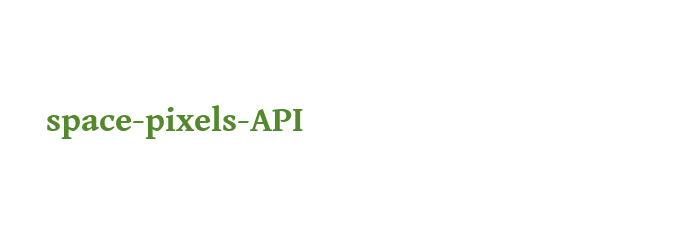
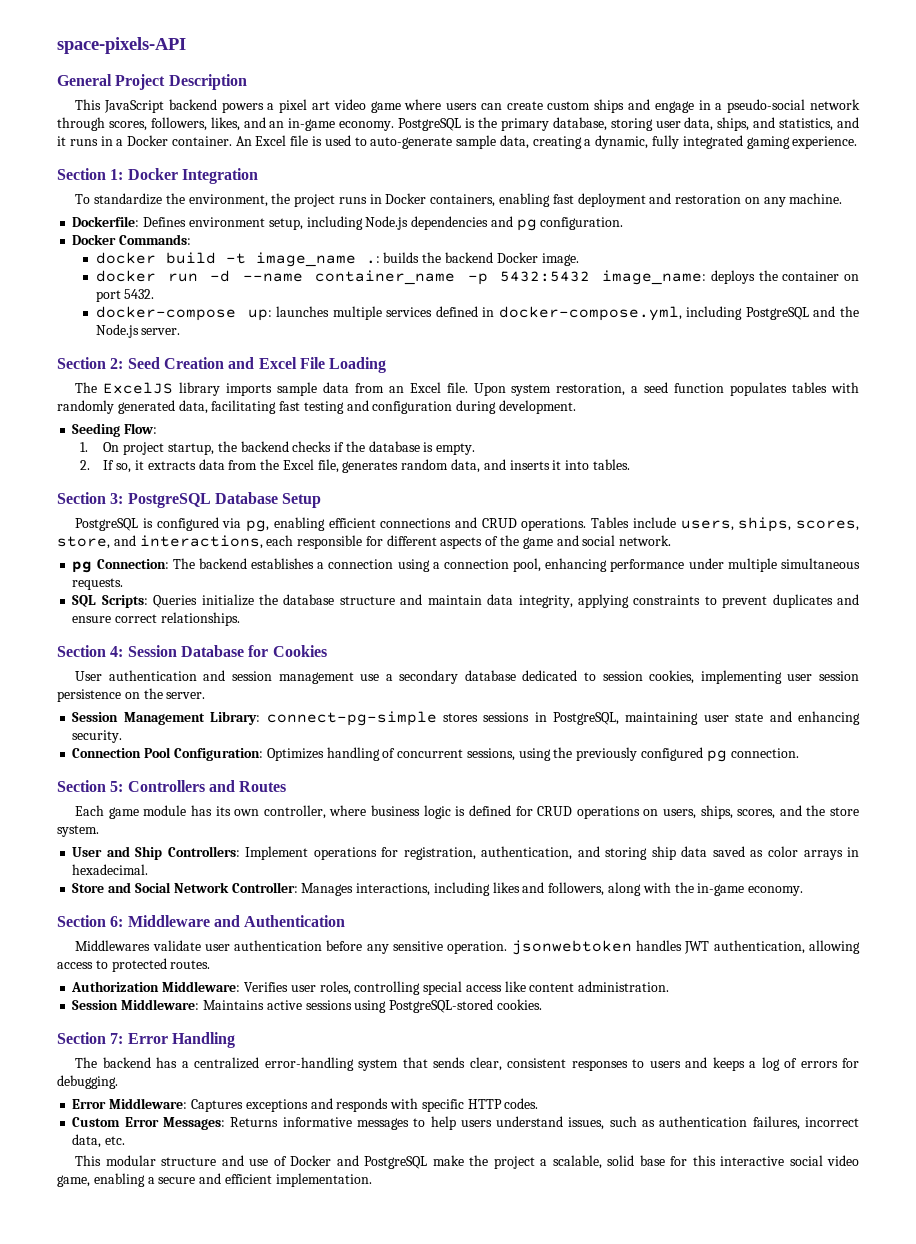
(304, 122) none -> [57,74,247,90] [75,99,860,113] [57,117,860,131] [57,135,858,149] [57,168,258,184] [75,193,843,207] [72,216,624,231] [72,234,192,245] [95,252,579,267] [95,270,860,285] [95,289,155,302] [95,306,860,321] [95,324,181,338] [57,357,387,373] [75,382,860,396] [57,400,577,414] [72,423,158,437] [80,441,476,455] [80,459,630,473] [57,492,322,508] [75,517,859,532] [57,535,672,549] [72,558,860,573] [72,578,124,590] [72,594,860,608] [72,612,240,626] [57,645,327,657] [75,670,859,684] [57,688,206,702] [72,711,860,726] [72,730,123,743] [72,747,799,762] [57,780,287,792] [75,805,860,819] [57,825,99,837] [72,846,859,860] [72,864,149,875] [72,882,804,896] [57,915,346,927] [75,940,860,955] [57,958,211,972] [71,981,670,995] [72,999,542,1013] [57,1032,235,1048] [75,1057,860,1071] [57,1075,118,1089] [72,1098,539,1112] [72,1116,859,1130] [72,1134,126,1148] [75,1155,860,1169] [57,1173,372,1187] // General Project Description // This JavaScript backend powers a pixel art video game where users can create custom ships and engage in a pseudo-social network through scores, followers, likes, and an in-game economy. PostgreSQL is the primary database, storing user data, ships, and statistics, and it runs in a Docker container. An Excel file is used to auto-generate sample data, creating a dynamic, fully integrated gaming experience. // Section 1: Docker Integration // To standardize the environment, the project runs in Docker containers, enabling fast deployment and restoration on any machine. // Dockerfile: Defines environment setup, including Node.js dependencies and pg configuration. // Docker Commands: // docker build -t image_name .: builds the backend Docker image. // docker run -d --name container_name -p 5432:5432 image_name: deploys the container on port 5432. // docker-compose up: launches multiple services defined in docker-compose.yml, including PostgreSQL and the Node.js server. // Section 2: Seed Creation and Excel File Loading // The ExcelJS library imports sample data from an Excel file. Upon system restoration, a seed function populates tables with randomly generated data, facilitating fast testing and configuration during development. // Seeding Flow: // 1. On project startup, the backend checks if the database is empty. // 2. If so, it extracts data from the Excel file, generates random data, and inserts it into tables. // Section 3: PostgreSQL Database Setup // PostgreSQL is configured via pg, enabling efficient connections and CRUD operations. Tables include users, ships, scores, store, and interactions, each responsible for different aspects of the game and social network. // pg Connection: The backend establishes a connection using a connection pool, enhancing performance under multiple simultaneous requests. // SQL Scripts: Queries initialize the database structure and maintain data integrity, applying constraints to prevent duplicates and ensure correct relationships. // Section 4: Session Database for Cookies // User authentication and session management use a secondary database dedicated to session cookies, implementing user session persistence on the server. // Session Management Library: connect-pg-simple stores sessions in PostgreSQL, maintaining user state and enhancing security. // Connection Pool Configuration: Optimizes handling of concurrent sessions, using the previously configured pg connection. // Section 5: Controllers and Routes // Each game module has its own controller, where business logic is defined for CRUD operations on users, ships, scores, and the store system. // User and Ship Controllers: Implement operations for registration, authentication, and storing ship data saved as color arrays in hexadecimal. // Store and Social Network Controller: Manages interactions, including likes and followers, along with the in-game economy. // Section 6: Middleware and Authentication // Middlewares validate user authentication before any sensitive operation. jsonwebtoken handles JWT authentication, allowing access to protected routes. // Authorization Middleware: Verifies user roles, controlling special access like content administration. // Session Middleware: Maintains active sessions using PostgreSQL-stored cookies. // Section 7: Error Handling // The backend has a centralized error-handling system that sends clear, consistent responses to users and keeps a log of errors for debugging. // Error Middleware: Captures exceptions and responds with specific HTTP codes. // Custom Error Messages: Returns informative messages to help users understand issues, such as authentication failures, incorrect data, etc. // This modular structure and use of Docker and PostgreSQL make the project a scalable, solid base for this interactive social video game, enabling a secure and efficient implementation.

